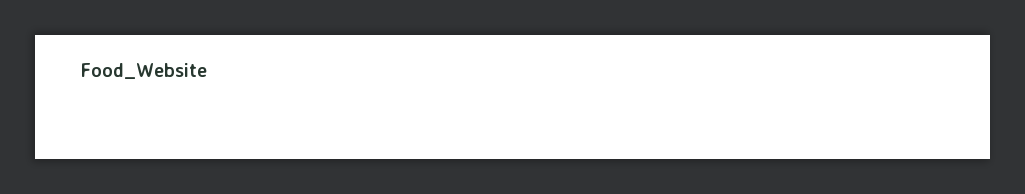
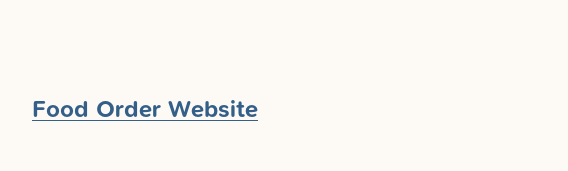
[80,63,207,79] Food_Website -> [32,100,258,118] Food Order Website

